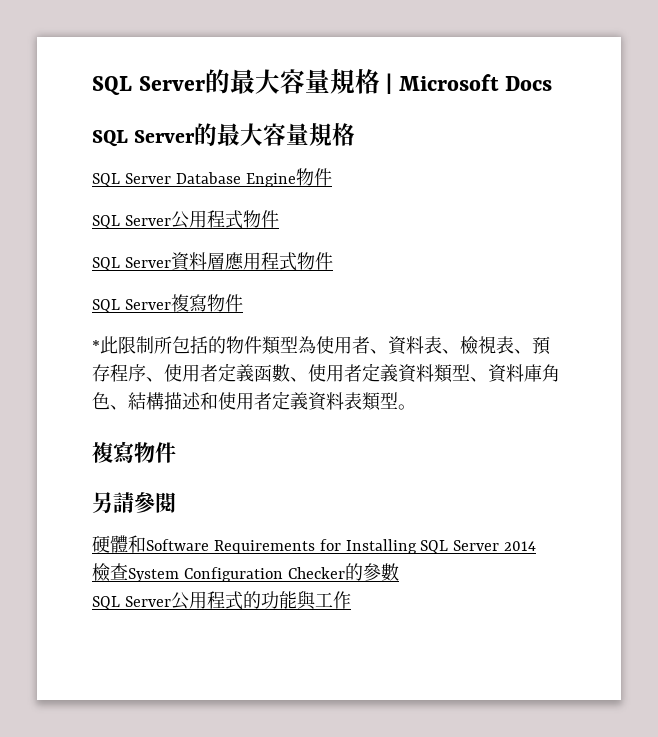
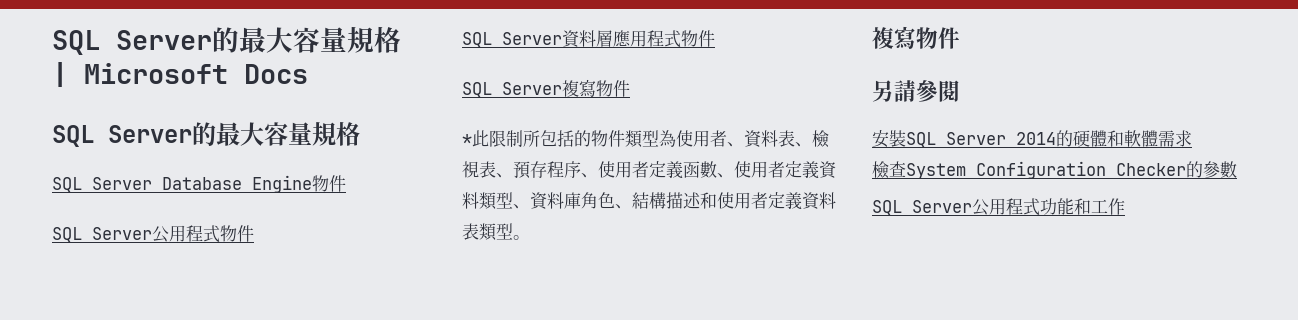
[92,535,537,554] 硬體和Software Requirements for Installing SQL Server 2014 -> [872,130,1192,148] 安裝SQL Server 2014的硬體和軟體需求
[242,590,316,610] 的功能與 -> [1040,198,1091,215] 功能和

